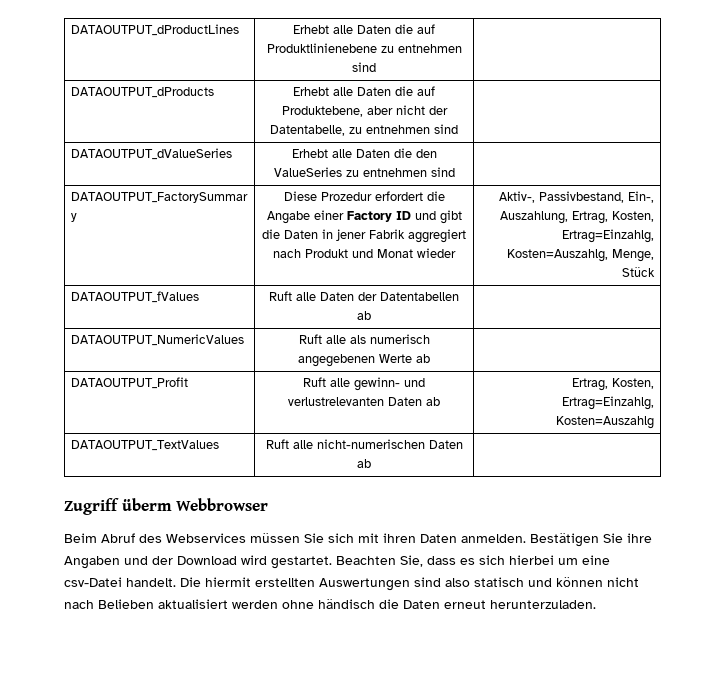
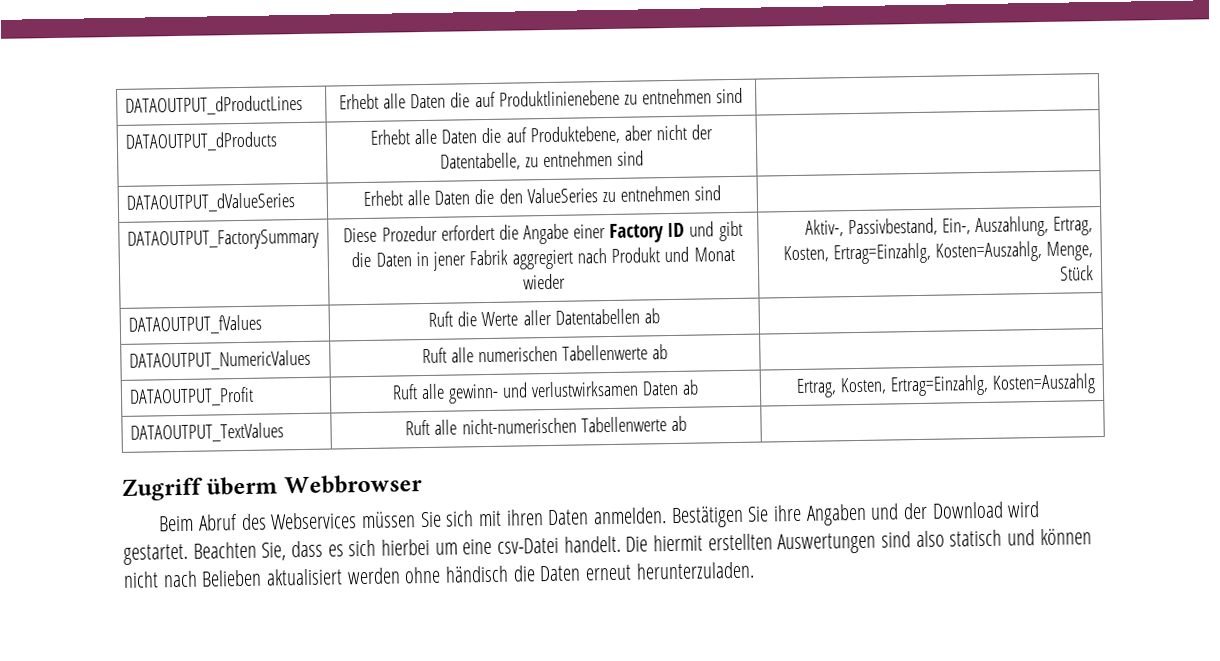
[296,292,377,301] alle Daten der -> [457,309,552,327] die Werte aller
[349,334,430,344] [298,354,412,367] als numerisch angegebenen Werte -> [478,344,649,363] numerischen Tabellenwerte
[288,397,384,406] verlustrelevanten -> [531,380,640,398] verlustwirksamen
[428,440,463,449] Daten -> [580,416,667,433] Tabellenwerte

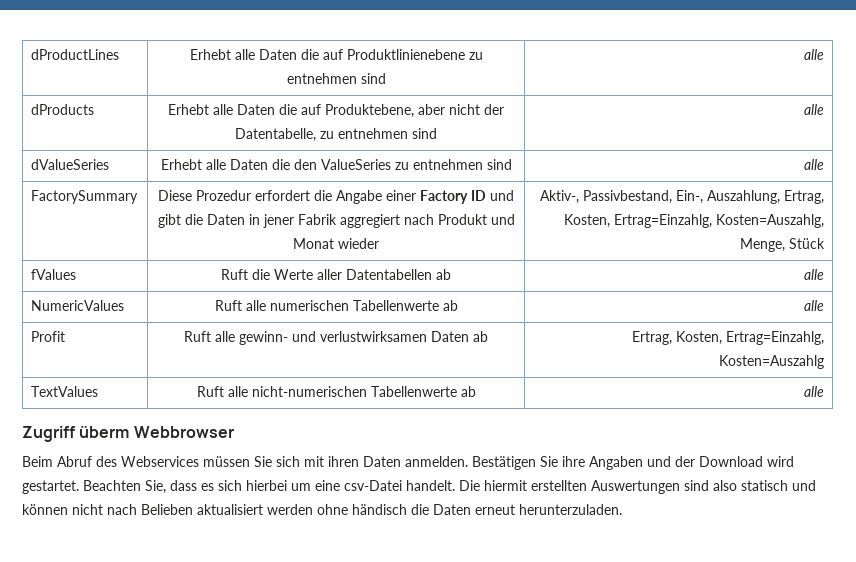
[124,94,303,116] DATAOUTPUT_dProductLines -> [31,49,120,60] dProductLines
[124,131,278,152] // DATAOUTPUT_dProducts -> [803,49,824,60] [31,104,95,115] alle // dProducts
[125,192,296,213] // DATAOUTPUT_dValueSeries -> [803,104,824,115] [31,159,110,170] alle // dValueSeries
[126,228,319,251] // DATAOUTPUT_FactorySummary -> [803,159,824,170] [31,190,139,204] alle // FactorySummary
[127,314,262,335] DATAOUTPUT_fValues -> [31,269,77,280] fValues
[128,349,311,371] // DATAOUTPUT_NumericValues -> [803,269,824,280] [31,300,125,311] alle // NumericValues
[128,386,254,407] // DATAOUTPUT_Profit -> [803,300,824,311] [31,331,66,342] alle // Profit
[129,422,284,443] DATAOUTPUT_TextValues -> [31,386,99,397] TextValues
(687, 423) none -> [803,386,824,397] alle

